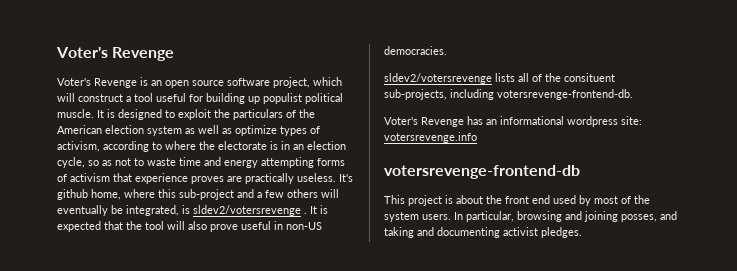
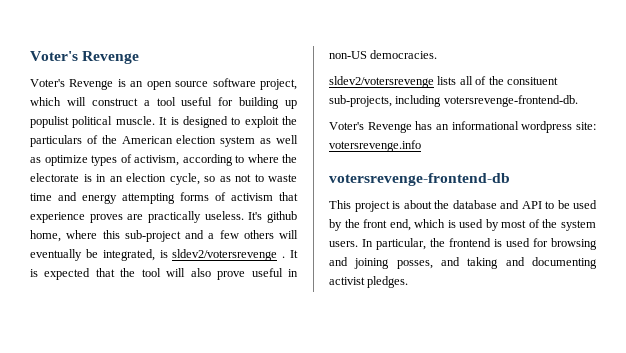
[505,195,550,204] front end -> [452,200,597,209] [329,219,456,231] database and API to be used by the front end, which is
(514, 216) none -> [430,238,548,247] the frontend is used for

